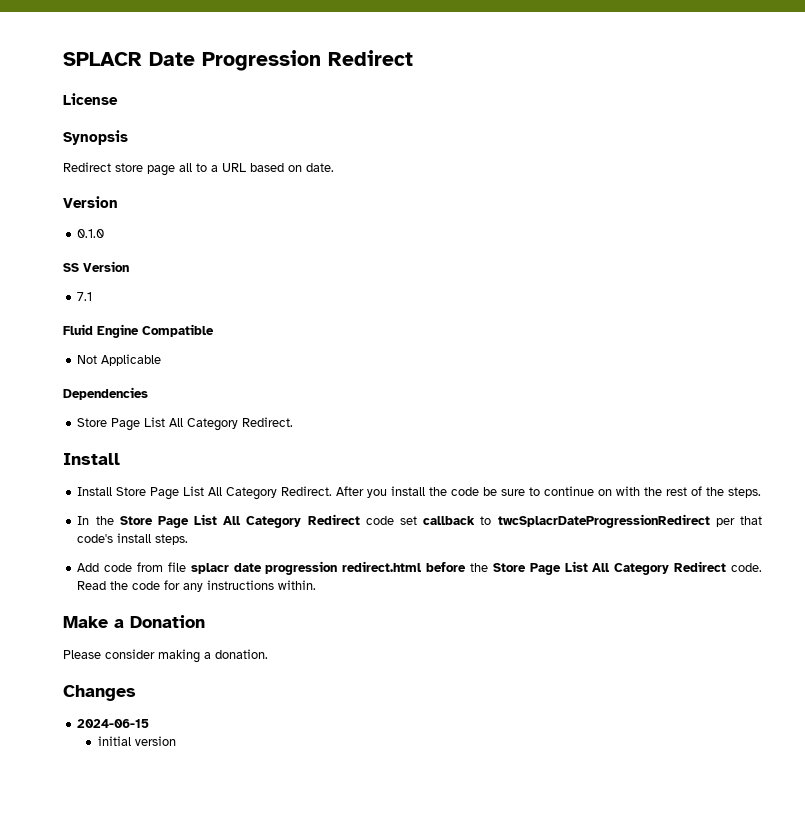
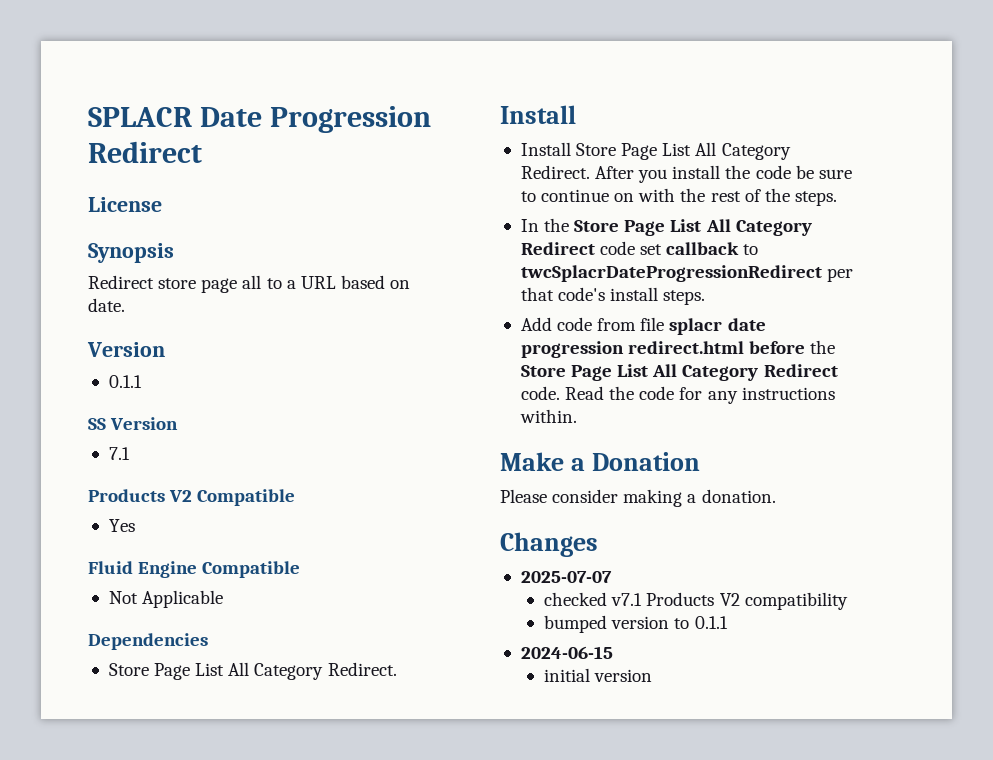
[77,229,105,238] 0.1.0 -> [108,375,142,388] 0.1.1
(93, 296) none -> [88,489,296,506] [108,519,135,532] // Products V2 Compatible // Yes
(136, 693) none -> [520,571,612,583] [544,592,848,610] [544,615,728,633] // 2025-07-07 // checked v7.1 Products V2 compatibility // bumped version to 0.1.1

